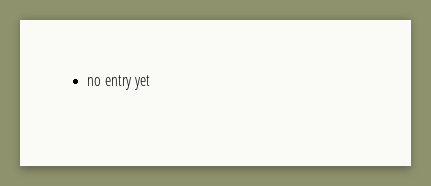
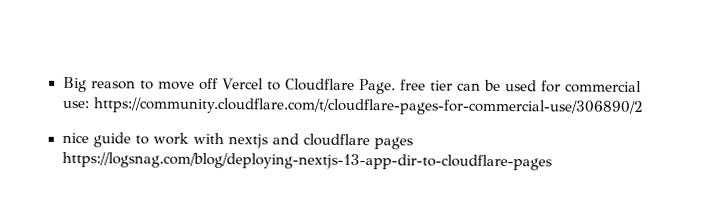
[87,75,151,90] no entry yet -> [62,76,643,95] [61,97,645,117] [61,132,413,150] [61,151,552,171] Big reason to move off Vercel to Cloudflare Page. free tier can be used for commercial use: https://community.cloudflare.com/t/cloudflare-pages-for-commercial-use/306890/2 // nice guide to work with nextjs and cloudflare pages https://logsnag.com/blog/deploying-nextjs-13-app-dir-to-cloudflare-pages

